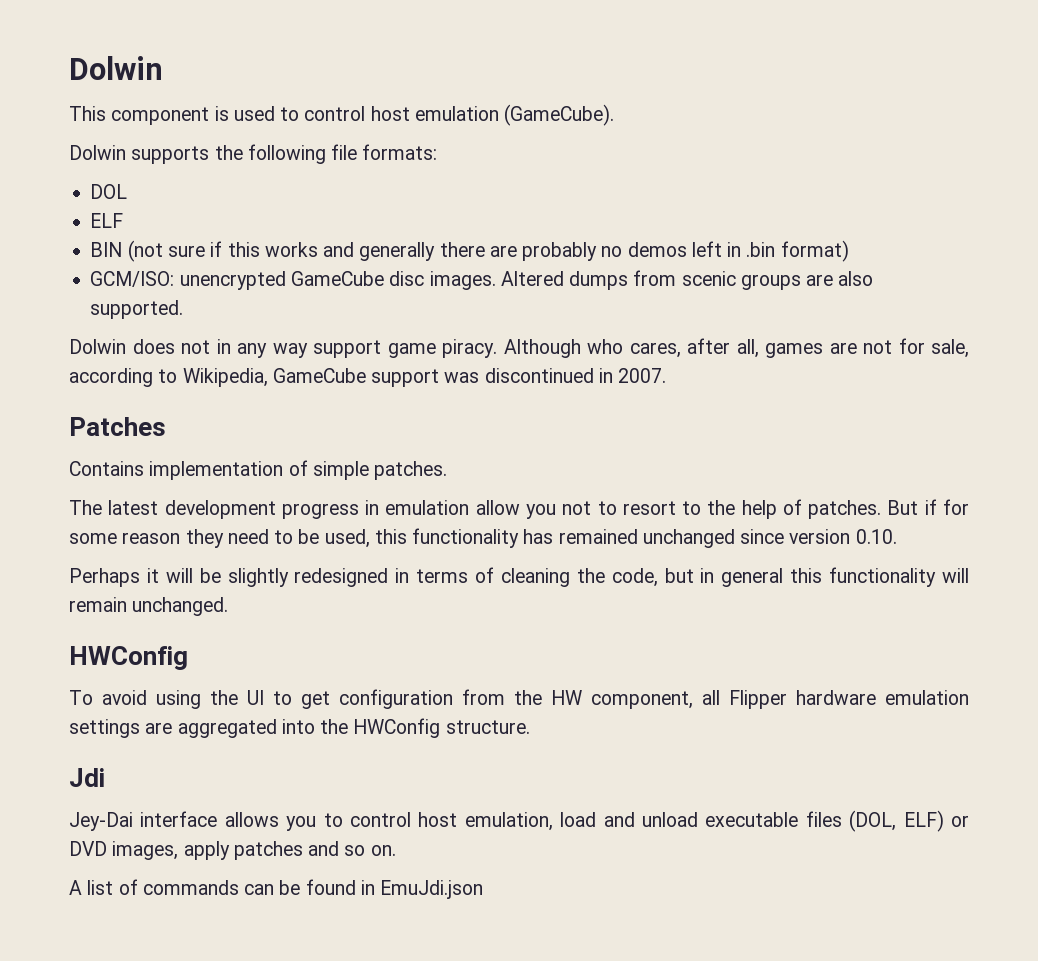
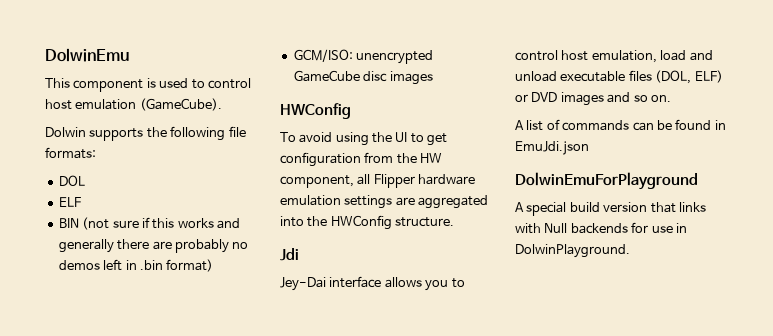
[69,56,163,80] Dolwin -> [45,48,129,62] DolwinEmu
[429,270,874,290] [90,300,184,319] [69,338,969,358] [69,368,667,387] [69,417,166,436] [69,460,448,480] [69,499,970,519] [69,528,897,548] [69,567,969,587] [69,597,229,616] images. Altered dumps from scenic groups are also supported. // Dolwin does not in any way support game piracy. Although who cares, after all, games are not for sale, according to Wikipedia, GameCube support was discontinued in 2007. // Patches // Contains implementation of simple patches. // The latest development progress in emulation allow you not to resort to the help of patches. But if for some reason they need to be used, this functionality has remained unchanged since version 0.10. // Perhaps it will be slightly redesigned in terms of cleaning the code, but in general this functionality will remain unchanged. -> [389,71,433,85] images
[112,841,303,860] images, apply patches -> [560,92,604,106] images
(484, 889) none -> [515,172,698,190] [515,202,706,216] [515,222,687,234] [515,244,630,258] // DolwinEmuForPlayground // A special build version that links with Null backends for use in DolwinPlayground.

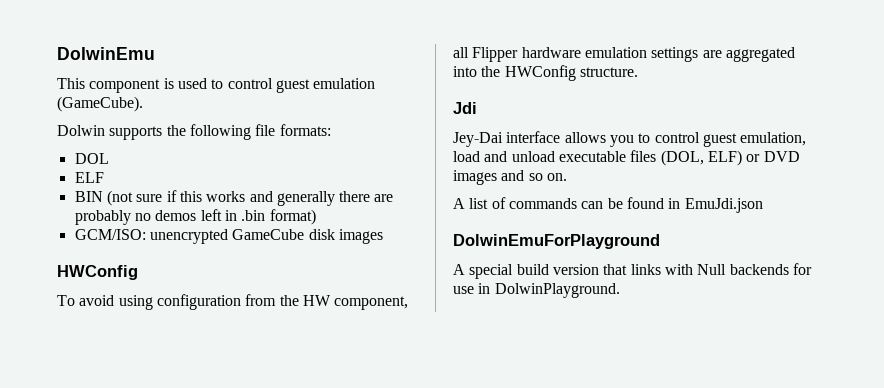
[45,99,72,110] host -> [275,79,310,93] guest
[363,71,388,82] disc -> [308,229,335,240] disk
[372,132,448,146] the UI to get -> (153, 302) none
[561,50,589,61] host -> [702,133,737,147] guest

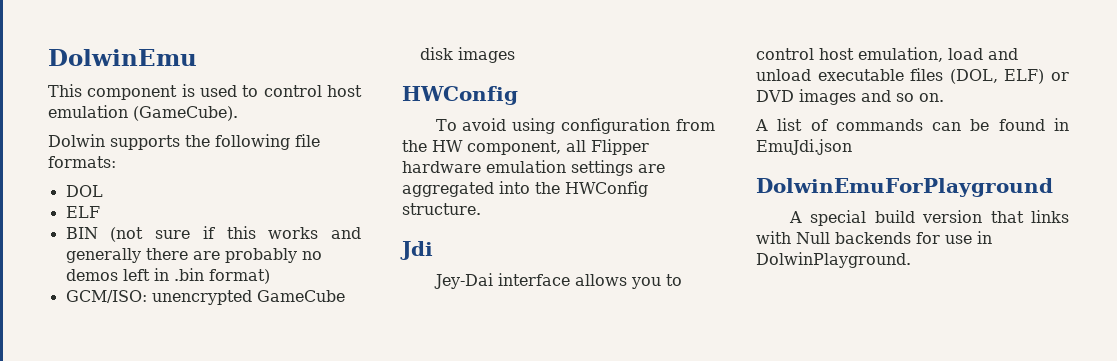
[275,79,310,93] guest -> [327,85,363,97] host
[702,133,737,147] guest -> [819,48,854,60] host

